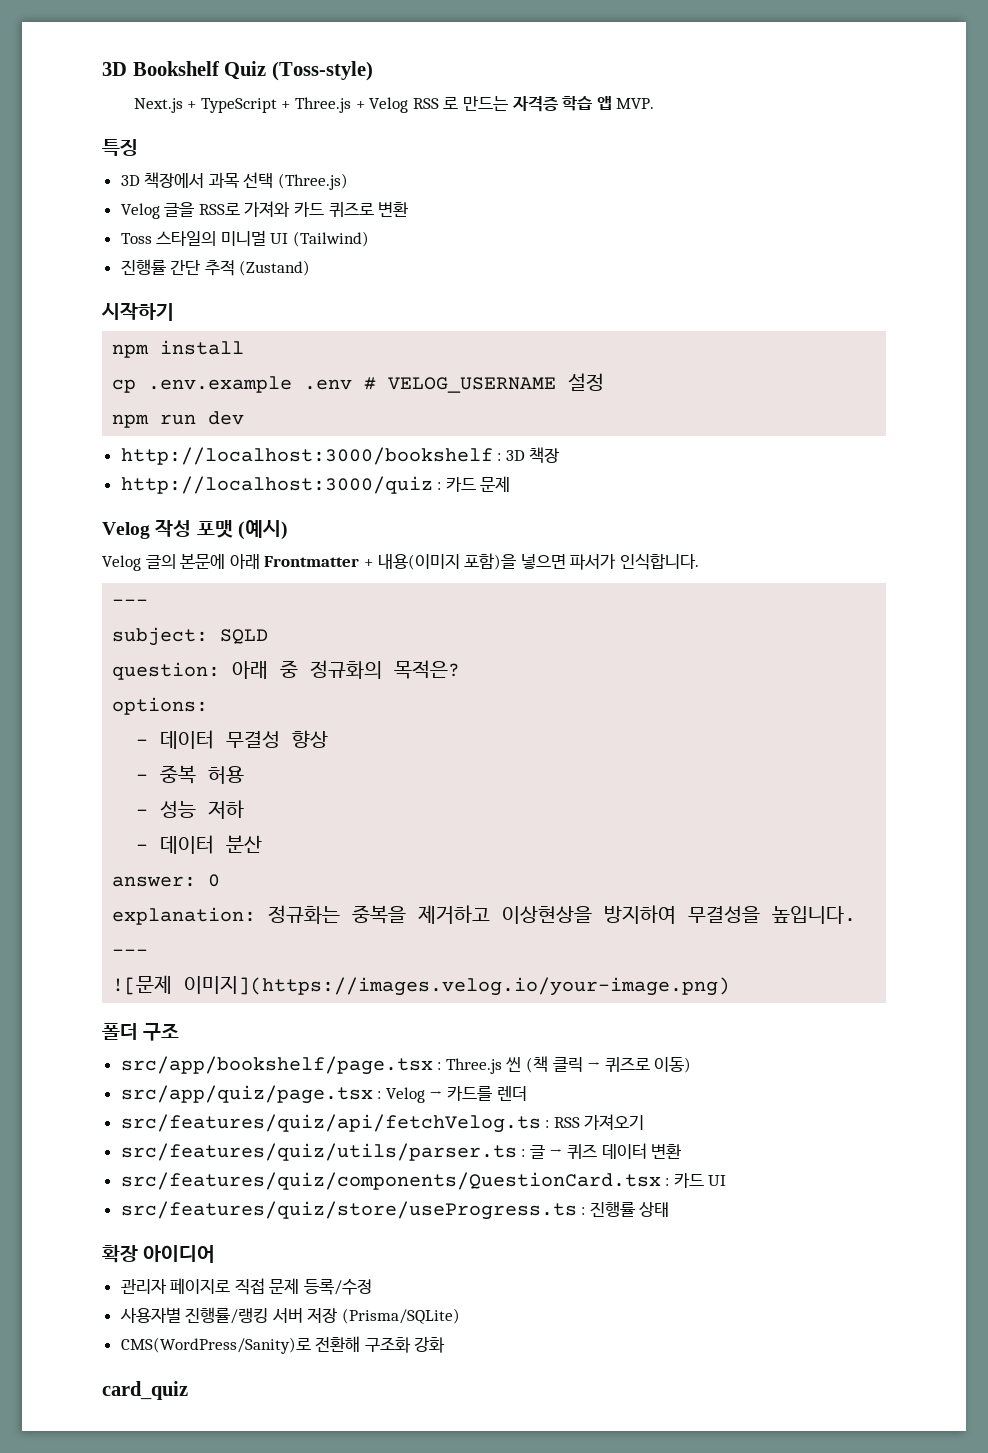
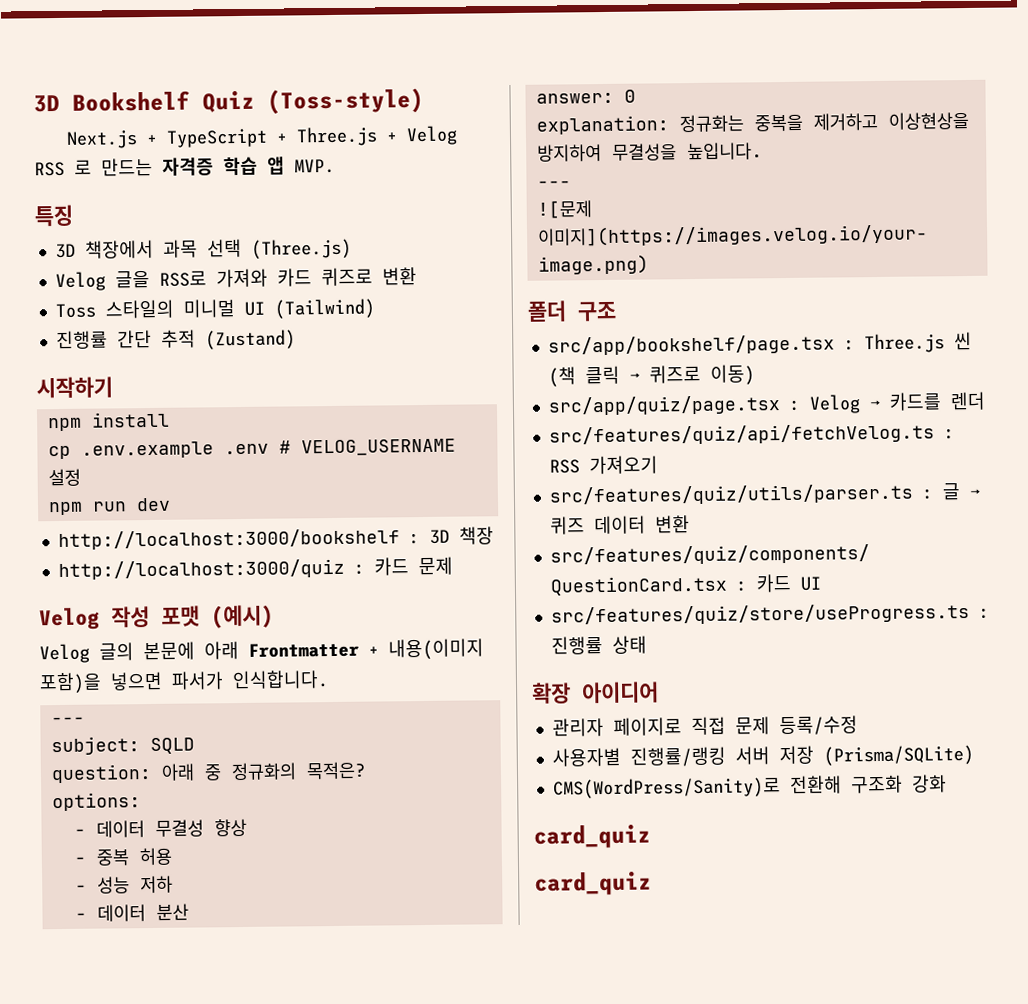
(188, 1390) none -> [534,871,652,896] // card_quiz

